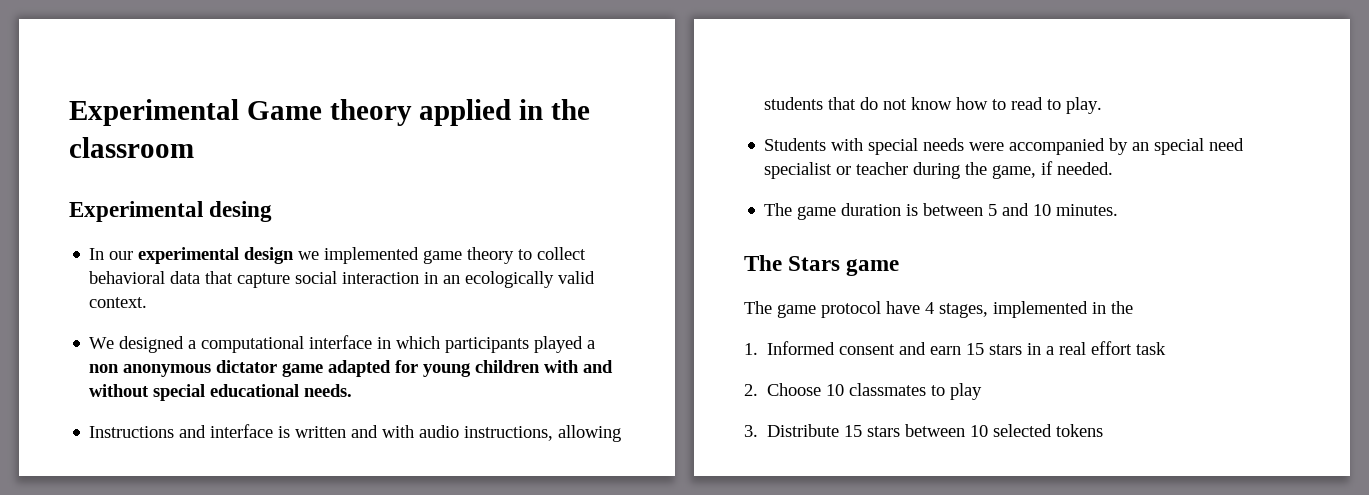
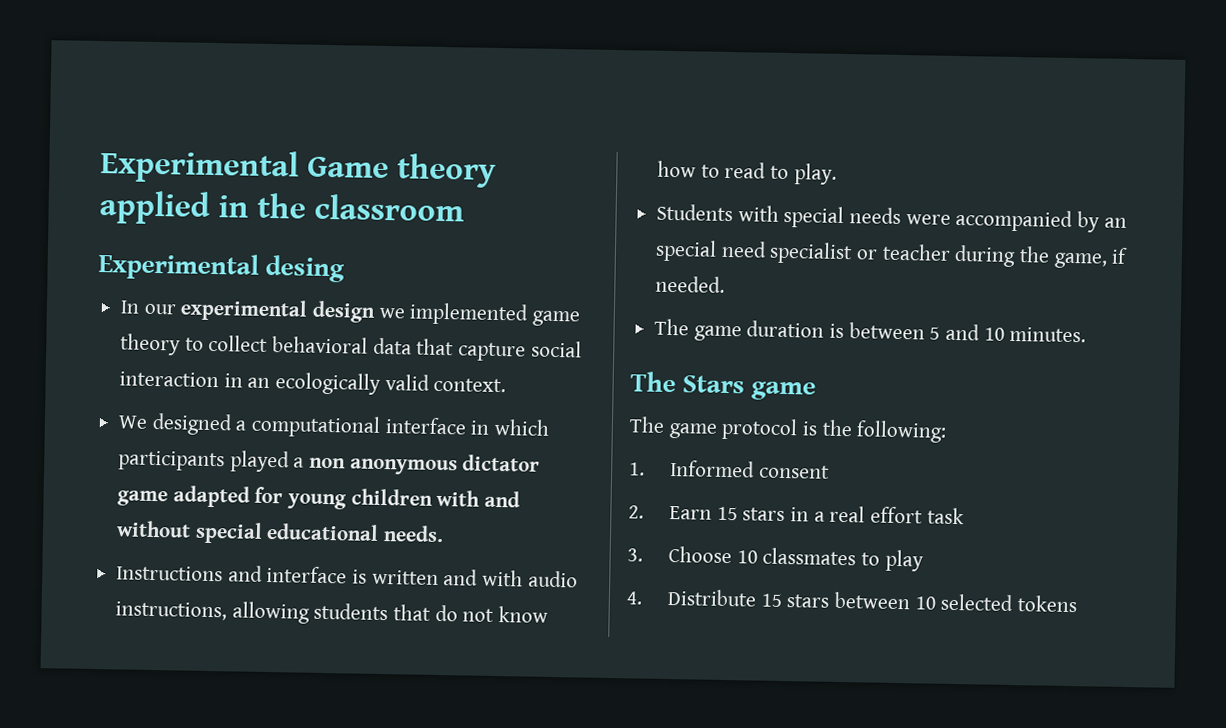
[886,301,1133,318] have 4 stages, implemented in the -> [802,419,948,443] is the following:
[899,342,962,355] and earn -> [628,505,712,520] // 2. Earn
[744,384,758,396] 2. -> [627,548,643,562] 3.
[744,425,758,437] 3. -> [626,591,643,605] 4.

